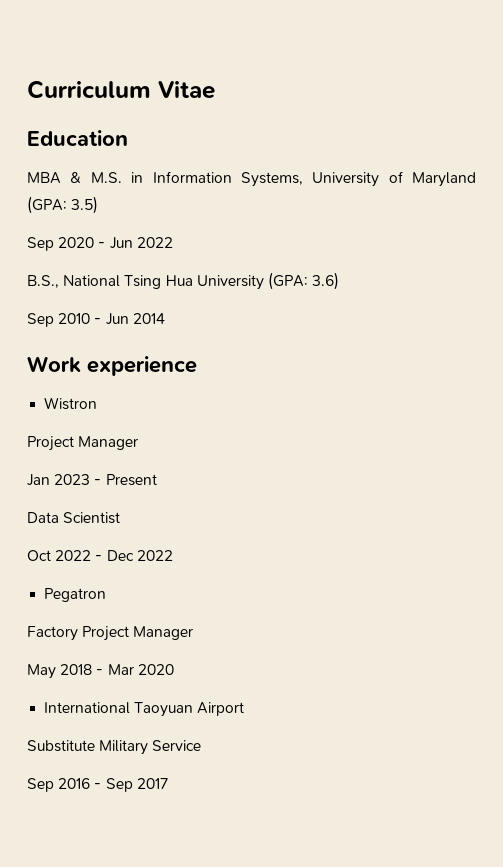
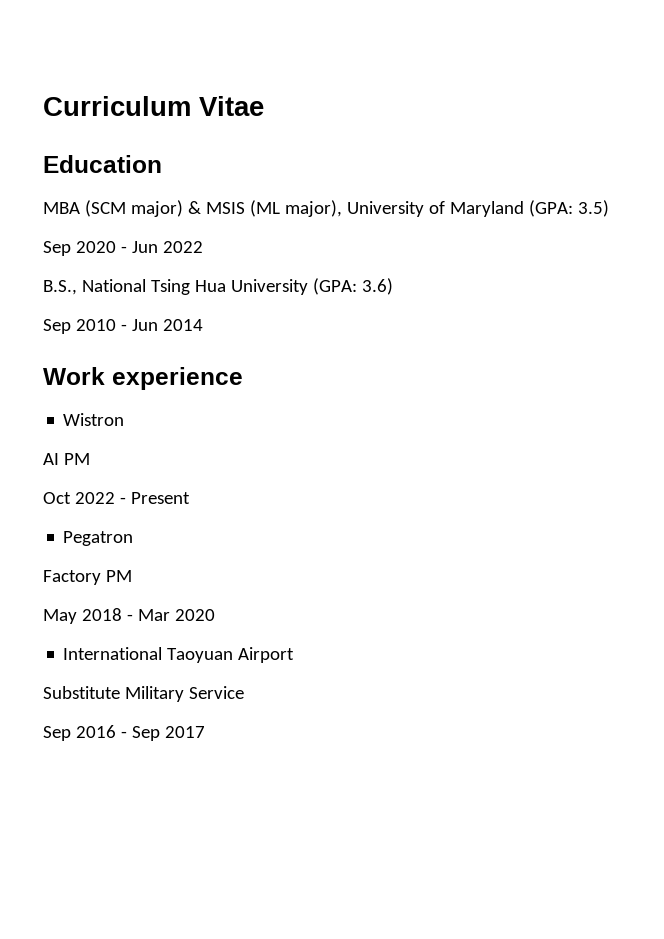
[70,171,303,187] & M.S. in Information Systems, -> [84,200,342,217] (SCM major) & MSIS (ML major),
[27,436,139,451] [27,474,157,486] [27,512,121,524] Project Manager // Jan 2023 - Present // Data Scientist -> [43,453,90,465] AI PM
[106,550,173,561] Dec 2022 -> [130,492,190,504] Present
[82,626,194,641] Project Manager -> [105,570,132,582] PM

